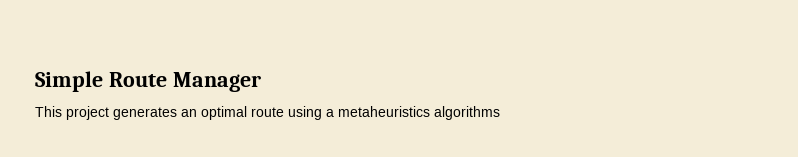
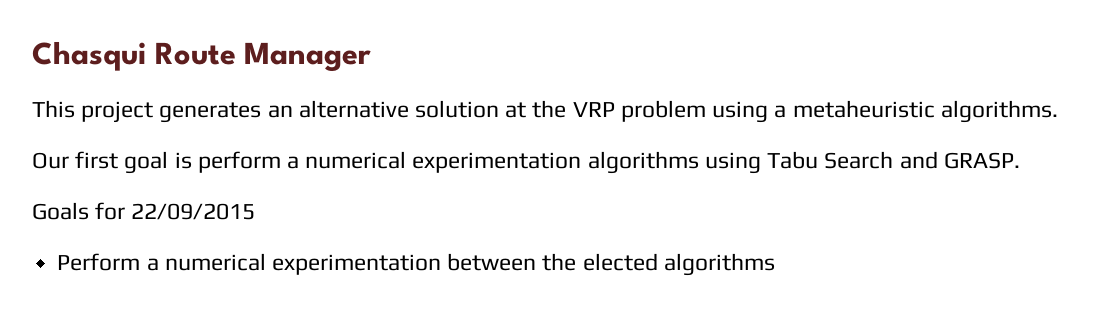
[35,71,103,92] Simple -> [32,41,146,71] Chasqui
[201,106,430,120] optimal route using a metaheuristics -> [298,100,1058,123] [32,151,1020,174] [32,202,256,220] [57,253,658,275] alternative solution at the VRP problem using a metaheuristic algorithms. // Our first goal is perform a numerical experimentation algorithms using Tabu Search and GRASP. // Goals for 22/09/2015 // Perform a numerical experimentation between the elected

